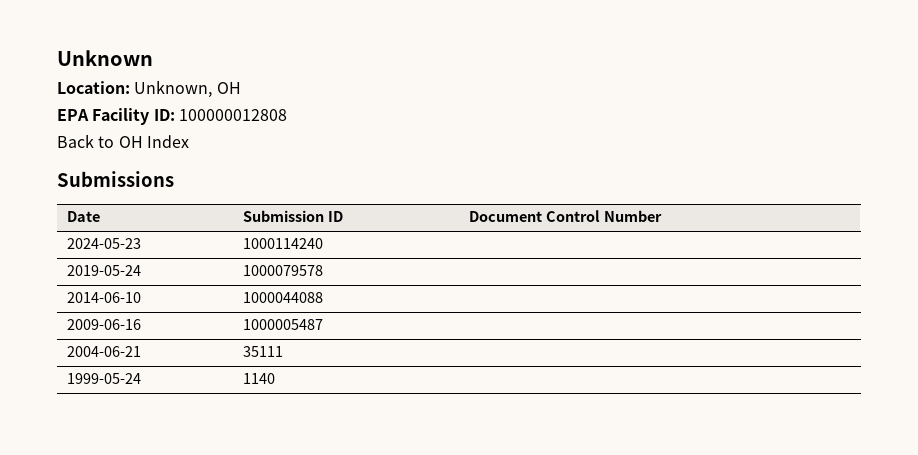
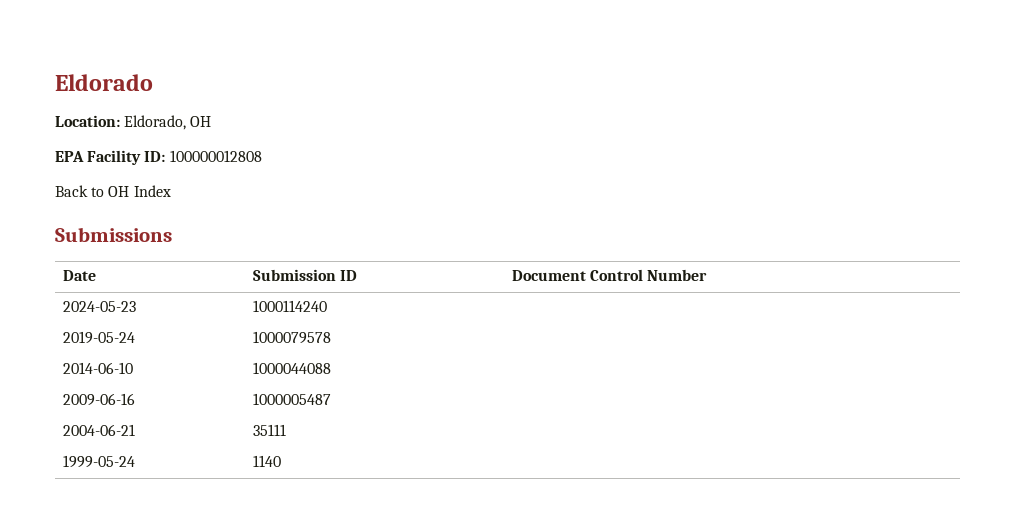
[57,50,153,66] Unknown -> [55,74,153,91] Eldorado
[134,80,213,98] Unknown, -> [124,115,187,130] Eldorado,

